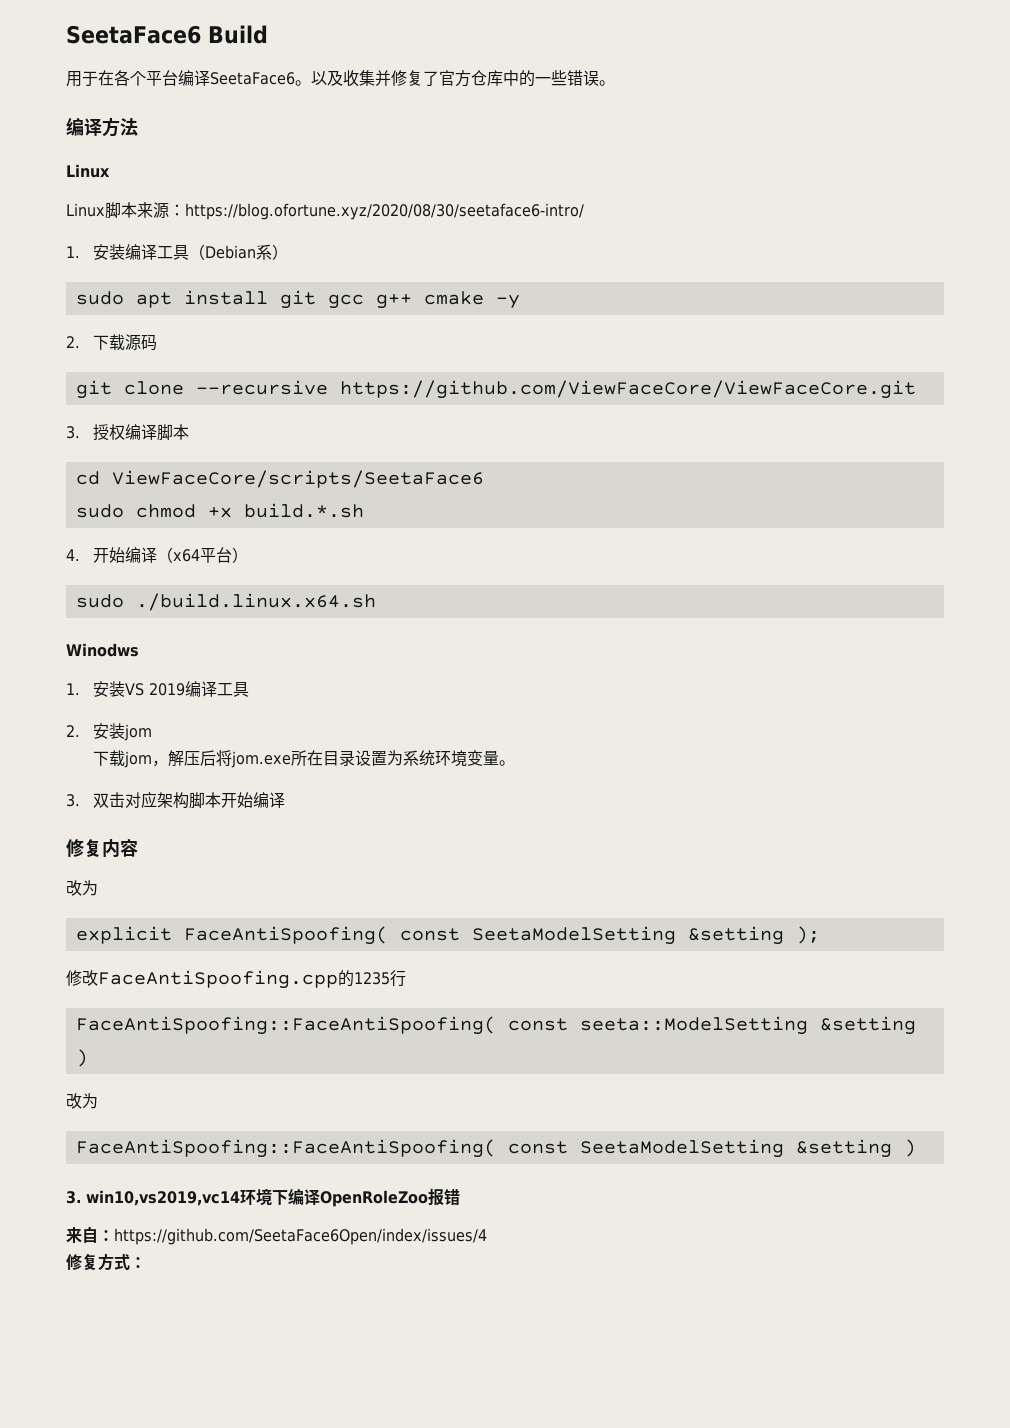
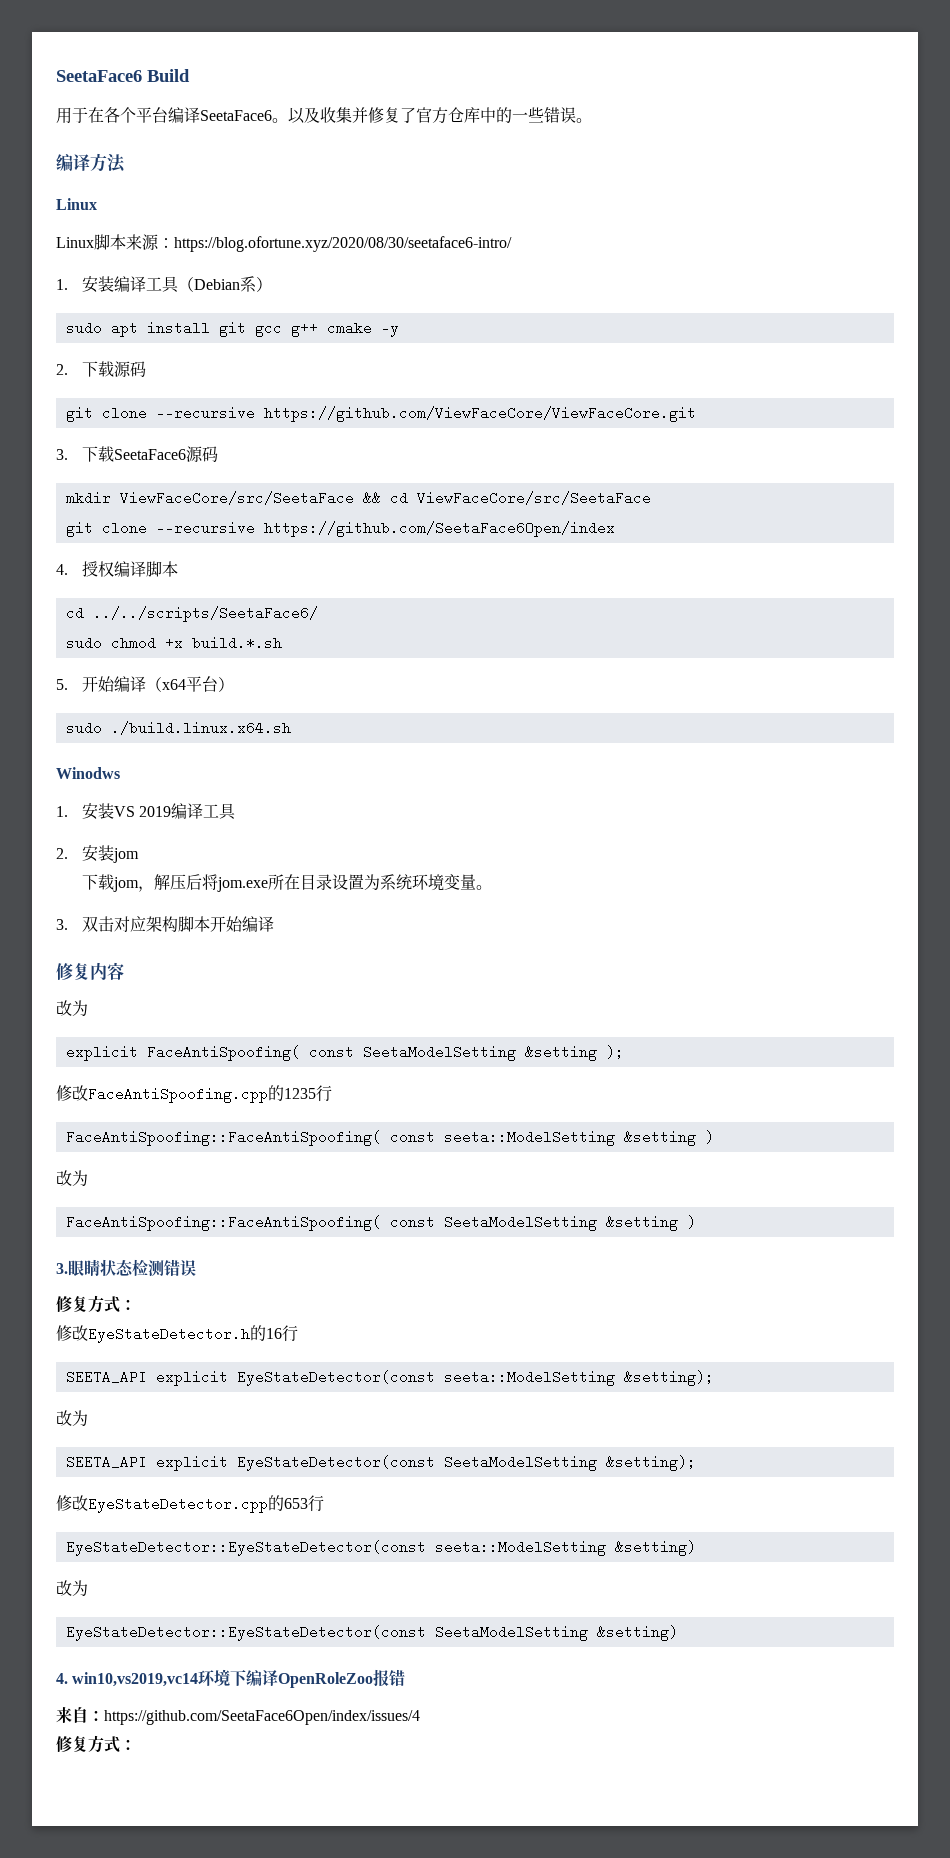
(80, 432) none -> [82,446,219,462] [65,491,651,505] [65,521,615,537] [56,564,68,575] 下载SeetaFace6源码 // mkdir ViewFaceCore/src/SeetaFace && cd ViewFaceCore/src/SeetaFace // git clone --recursive https://github.com/SeetaFace6Open/index // 4.
[111,470,484,488] ViewFaceCore/scripts/SeetaFace6 -> [92,606,318,622] ../../scripts/SeetaFace6/
[66,549,80,561] 4. -> [56,679,68,690] 5.
(81, 1197) none -> [68,1259,196,1277] [56,1295,136,1313] [56,1325,298,1343] [65,1370,714,1386] [56,1410,88,1426] [65,1455,696,1471] [56,1495,324,1513] [65,1540,696,1556] [56,1580,88,1596] [65,1625,678,1641] [56,1673,68,1684] 眼睛状态检测错误 // 修复方式： // 修改EyeStateDetector.h的16行 // SEETA_API explicit EyeStateDetector(const seeta::ModelSetting &setting); // 改为 // SEETA_API explicit EyeStateDetector(const SeetaModelSetting &setting); // 修改EyeStateDetector.cpp的653行 // EyeStateDetector::EyeStateDetector(const seeta::ModelSetting &setting) // 改为 // EyeStateDetector::EyeStateDetector(const SeetaModelSetting &setting) // 4.

